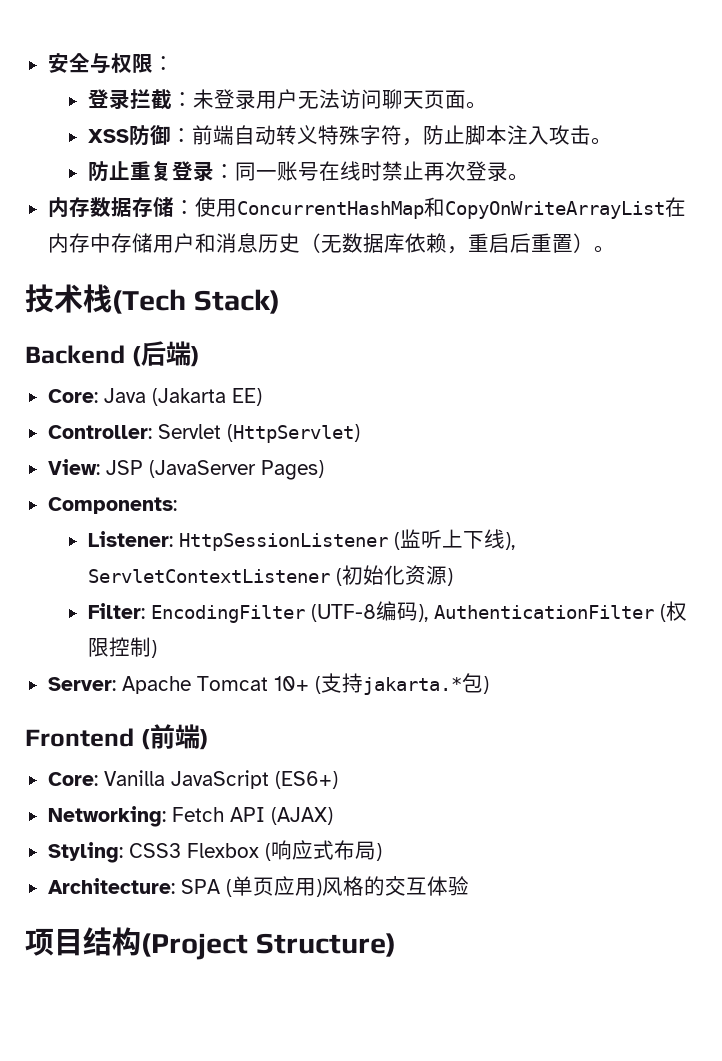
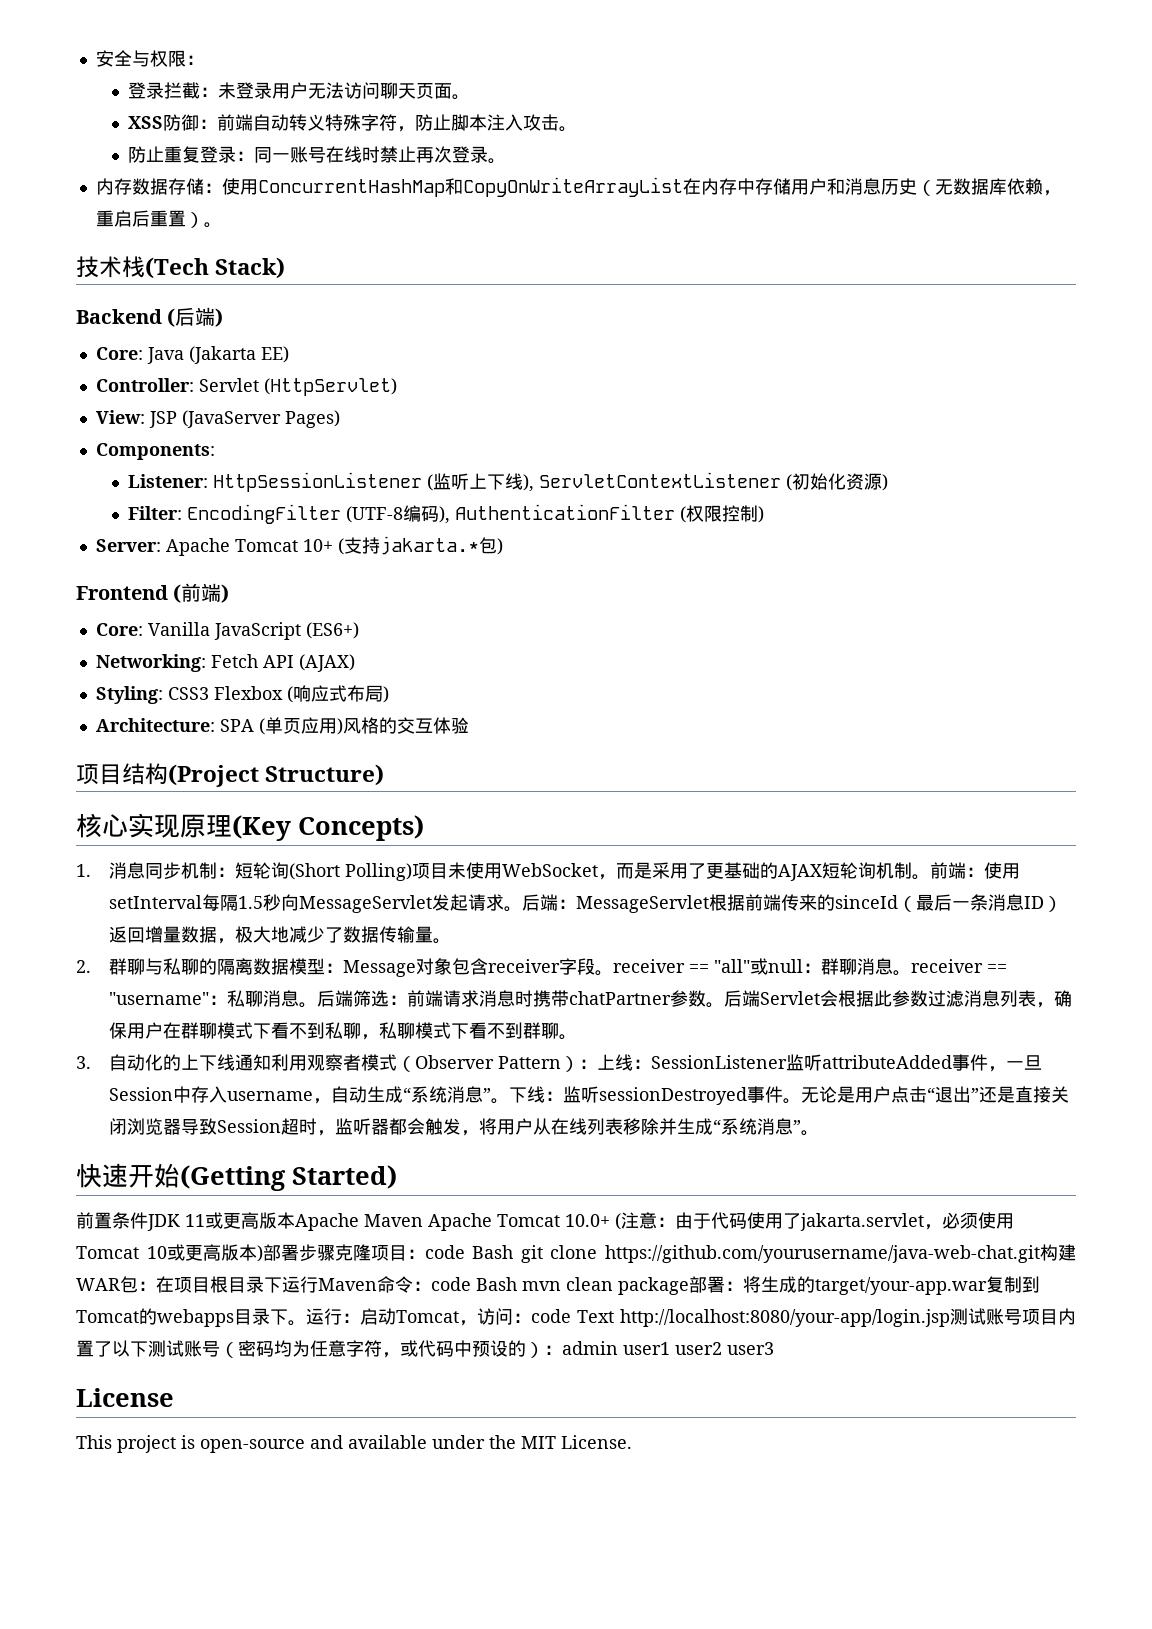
(396, 945) none -> [76,813,424,841] [76,862,1020,881] [108,894,1062,913] [108,926,451,944] [76,958,1007,977] [108,990,1072,1008] [108,1022,577,1040] [76,1054,1042,1072] [108,1086,1069,1105] [108,1118,819,1136] [76,1163,397,1191] [76,1212,1014,1231] [76,1244,1076,1263] [76,1276,1040,1295] [76,1308,1076,1327] [76,1340,774,1358] [76,1388,174,1407] [76,1435,632,1453] // 核心实现原理(Key Concepts) // 1.消息同步机制：短轮询(Short Polling)项目未使用WebSocket，而是采用了更基础的AJAX短轮询机制。前端：使用setInterval每隔1.5秒向MessageServlet发起请求。后端：MessageServlet根据前端传来的sinceId（最后一条消息ID）返回增量数据，极大地减少了数据传输量。 // 2.群聊与私聊的隔离数据模型：Message对象包含receiver字段。receiver == "all"或null：群聊消息。receiver == "username"：私聊消息。后端筛选：前端请求消息时携带chatPartner参数。后端Servlet会根据此参数过滤消息列表，确保用户在群聊模式下看不到私聊，私聊模式下看不到群聊。 // 3.自动化的上下线通知利用观察者模式（Observer Pattern）：上线：SessionListener监听attributeAdded事件，一旦Session中存入username，自动生成“系统消息”。下线：监听sessionDestroyed事件。无论是用户点击“退出”还是直接关闭浏览器导致Session超时，监听器都会触发，将用户从在线列表移除并生成“系统消息”。 // 快速开始(Getting Started) // 前置条件JDK 11或更高版本Apache Maven Apache Tomcat 10.0+ (注意：由于代码使用了jakarta.servlet，必须使用Tomcat 10或更高版本)部署步骤克隆项目：code Bash git clone https://github.com/yourusername/java-web-chat.git构建WAR包：在项目根目录下运行Maven命令：code Bash mvn clean package部署：将生成的target/your-app.war复制到Tomcat的webapps目录下。运行：启动Tomcat，访问：code Text http://localhost:8080/your-app/login.jsp测试账号项目内置了以下测试账号（密码均为任意字符，或代码中预设的）：admin user1 user2 user3 // License // This project is open-source and available under the MIT License.

